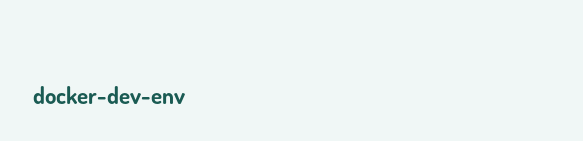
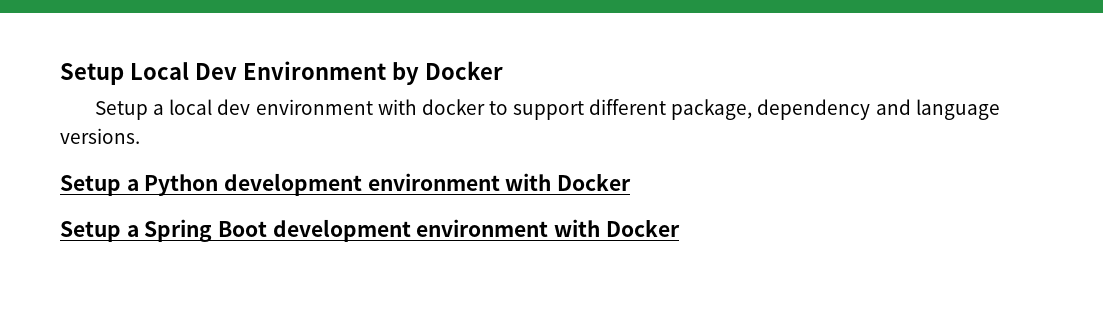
[33,86,185,104] docker-dev-env -> [60,61,503,85] [94,99,1000,120] [60,128,140,144] [60,173,632,196] [60,219,680,242] Setup Local Dev Environment by Docker // Setup a local dev environment with docker to support different package, dependency and language versions. // Setup a Python development environment with Docker // Setup a Spring Boot development environment with Docker

